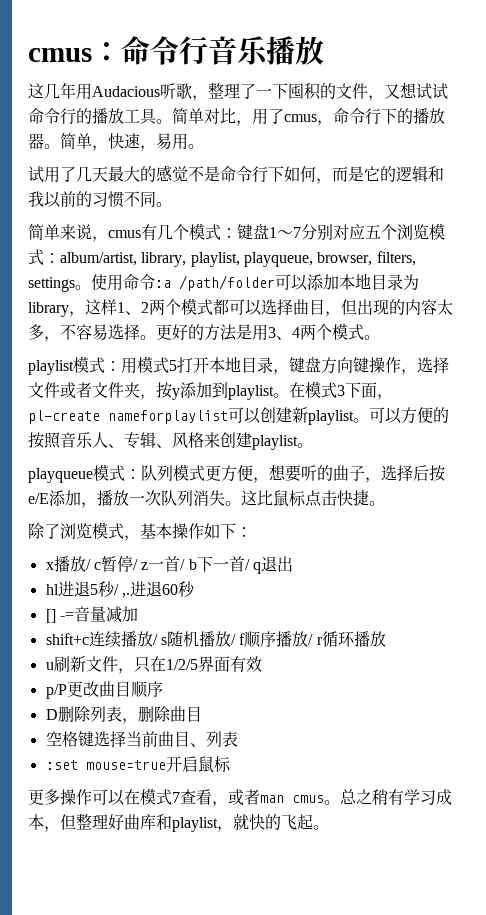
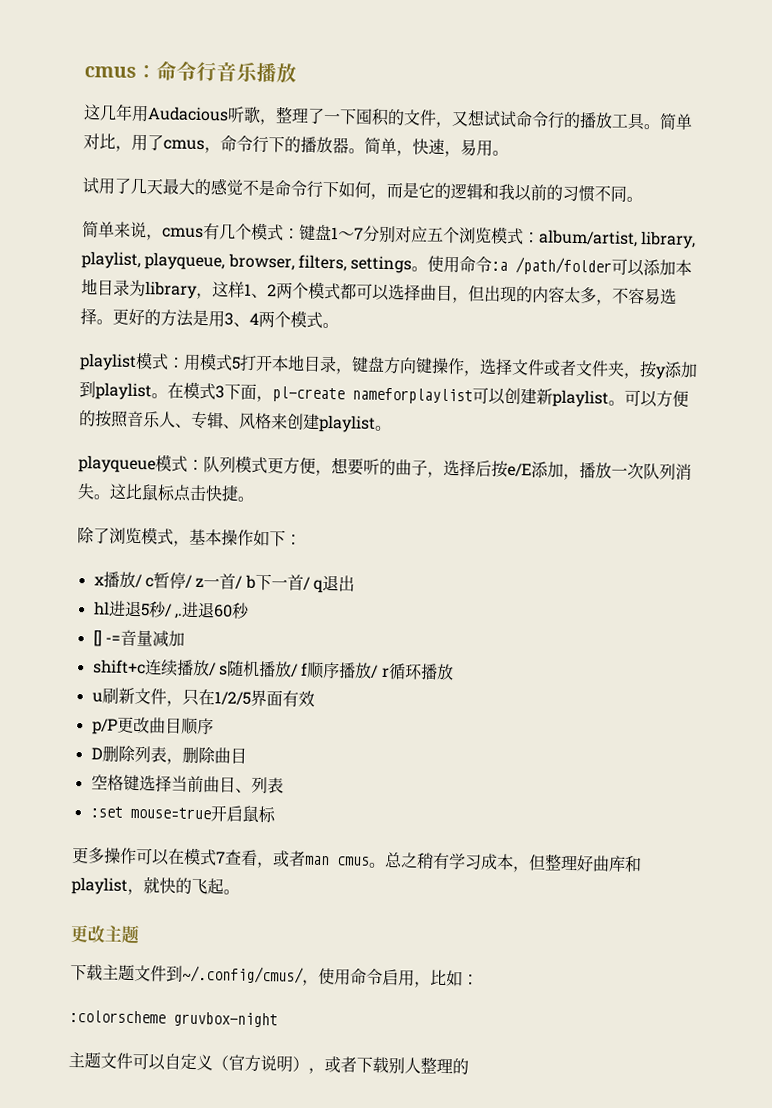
(329, 827) none -> [70,924,140,945] [70,963,479,988] [69,1009,278,1028] [68,1051,469,1075] // 更改主题 // 下载主题文件到~/.config/cmus/，使用命令启用，比如： // :colorscheme gruvbox-night // 主题文件可以自定义（官方说明），或者下载别人整理的

